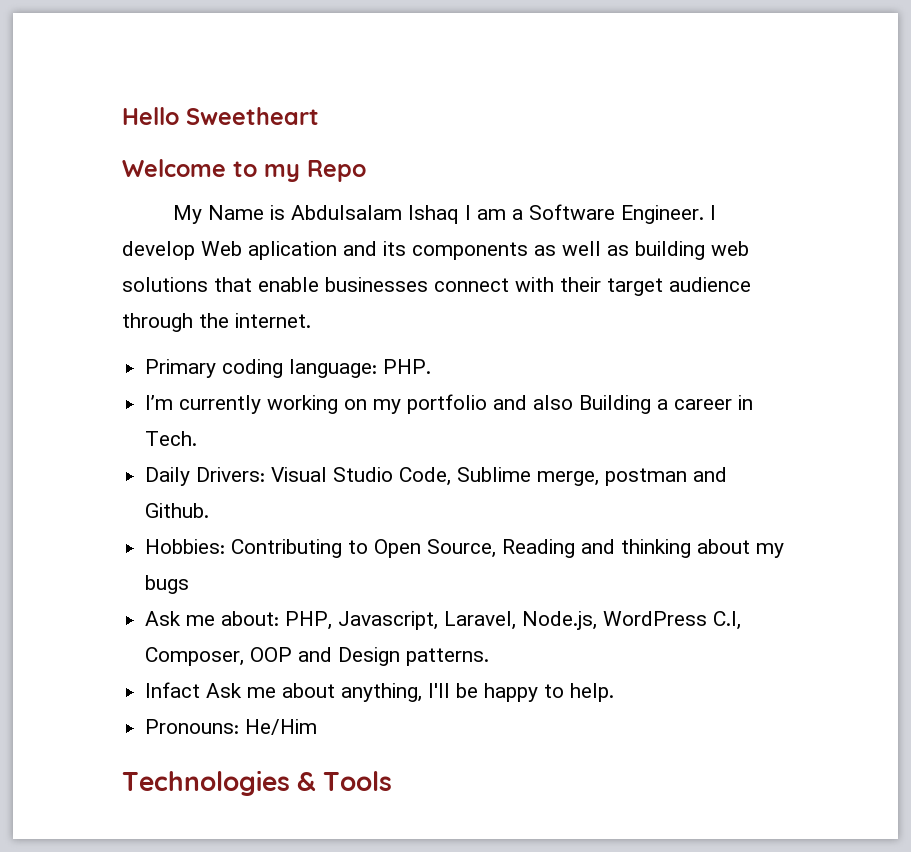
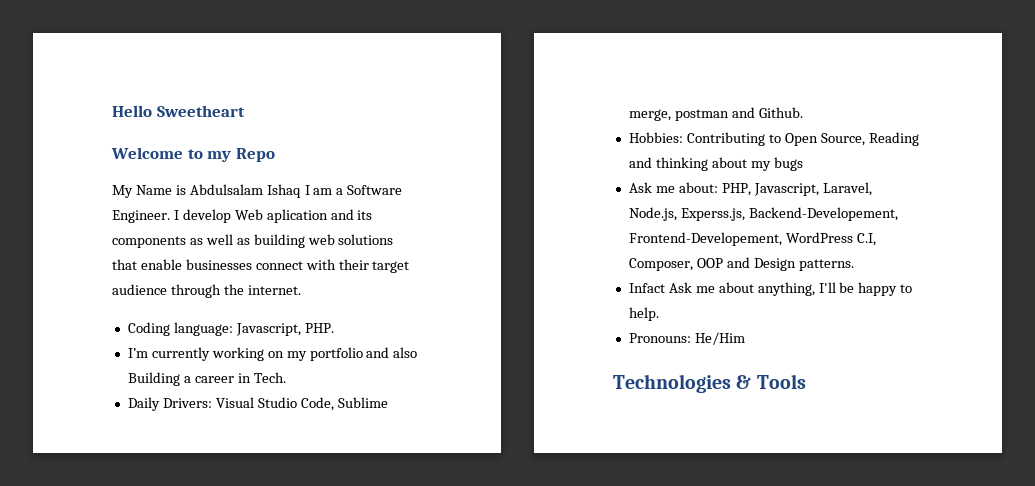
[145,359,378,378] Primary coding language: -> [127,322,301,336] Coding language: Javascript,
(598, 620) none -> [680,207,898,221] [628,232,782,246] Experss.js, Backend-Developement, Frontend-Developement,

